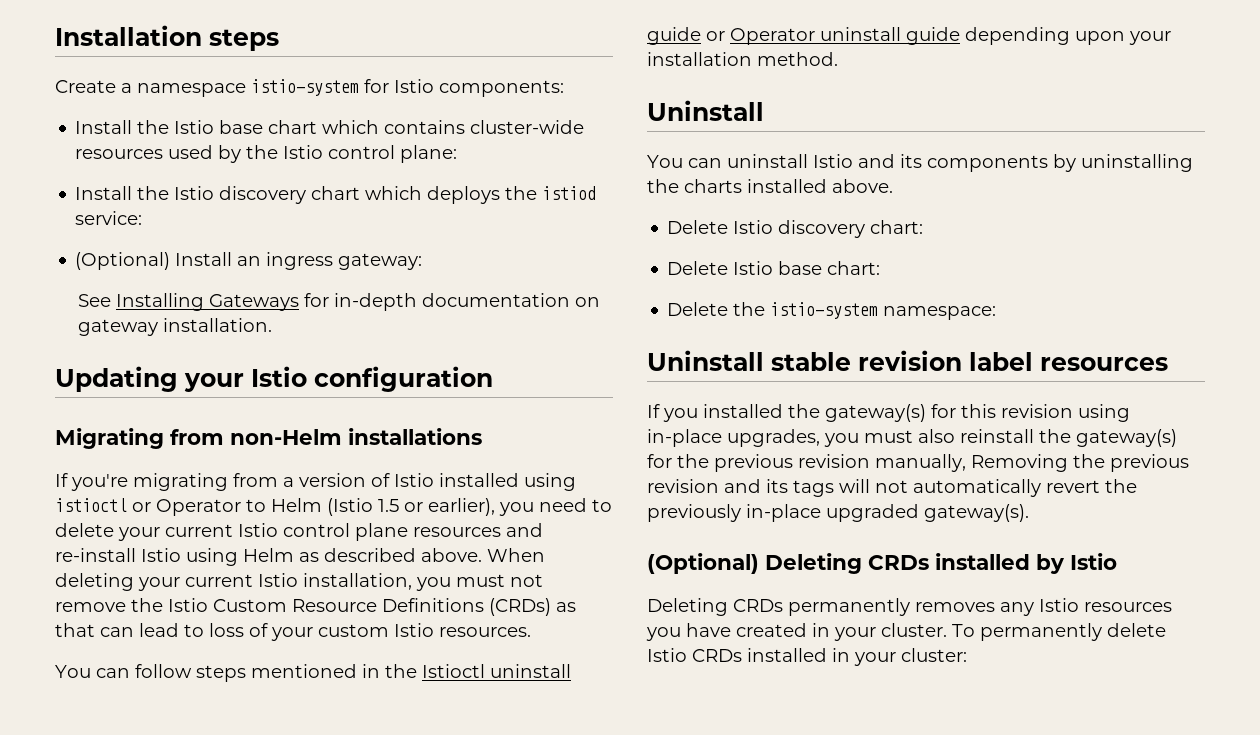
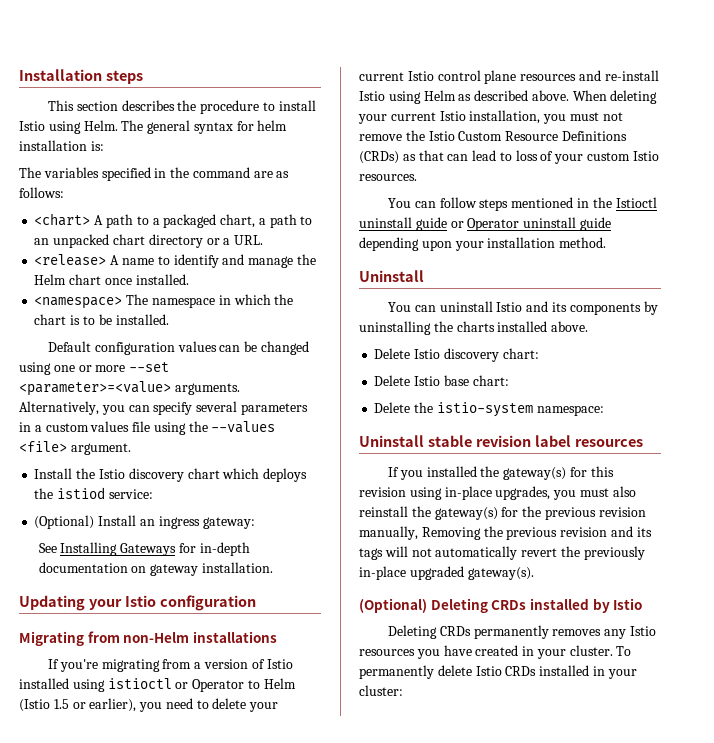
[55,79,564,97] [75,120,585,134] [75,145,458,163] Create a namespace istio-system for Istio components: // Install the Istio base chart which contains cluster-wide resources used by the Istio control plane: -> [48,100,316,114] [19,120,288,134] [19,140,104,151] [19,167,290,181] [19,187,64,198] [34,213,313,228] [34,234,264,248] [34,254,316,268] [34,274,189,285] [34,294,294,309] [34,314,169,325] [48,341,310,355] [19,362,170,375] [19,381,240,396] [19,401,308,415] [19,421,276,435] [19,441,131,455] This section describes the procedure to install Istio using Helm. The general syntax for helm installation is: // The variables specified in the command are as follows: // <chart> A path to a packaged chart, a path to an unpacked chart directory or a URL. // <release> A name to identify and manage the Helm chart once installed. // <namespace> The namespace in which the chart is to be installed. // Default configuration values can be changed using one or more --set <parameter>=<value> arguments. Alternatively, you can specify several parameters in a custom values file using the --values <file> argument.

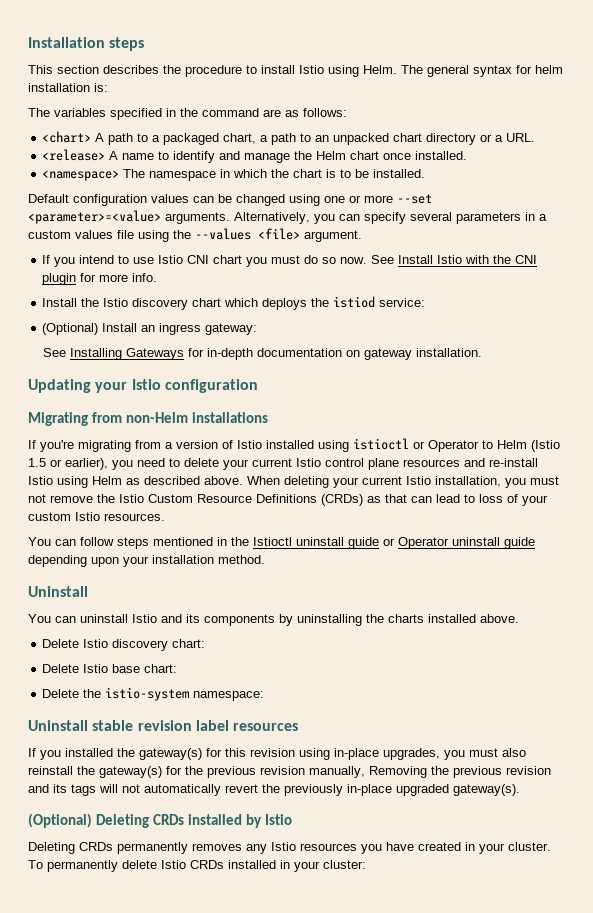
(131, 449) none -> [42,255,538,267] [42,273,158,285] // If you intend to use Istio CNI chart you must do so now. See Install Istio with the CNI plugin for more info.

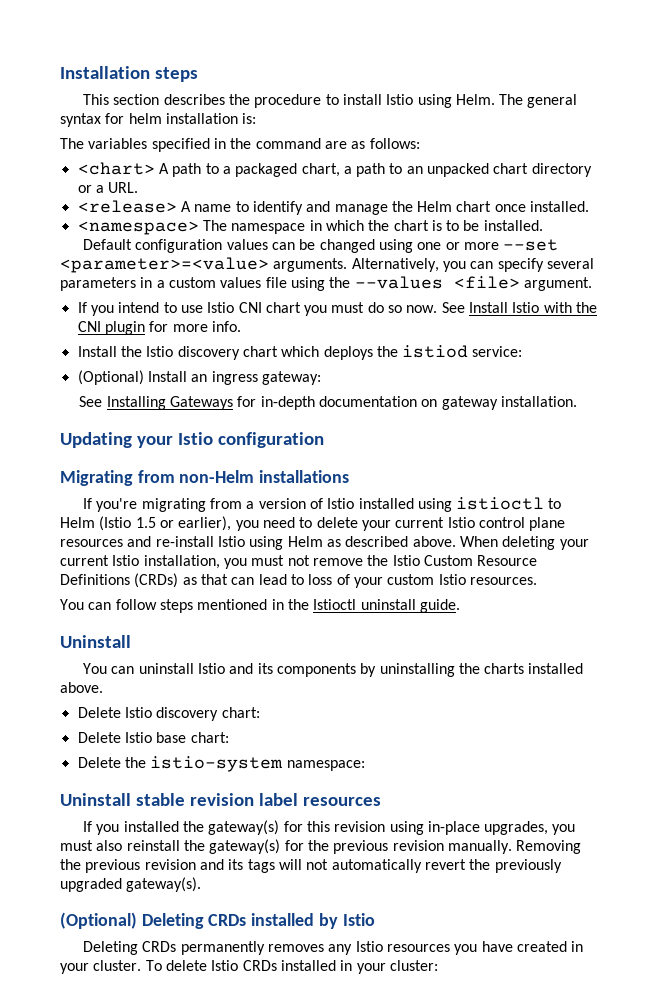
[413,440,479,452] or Operator -> (545, 503) none
[348,537,535,549] [28,555,265,567] guide or Operator uninstall guide depending upon your installation method. -> [419,599,460,613] guide.
[309,766,365,778] manually, -> [447,840,512,854] manually.
[347,784,392,796] in-place -> (562, 866) none
[47,860,118,872] permanently -> (162, 965) none

